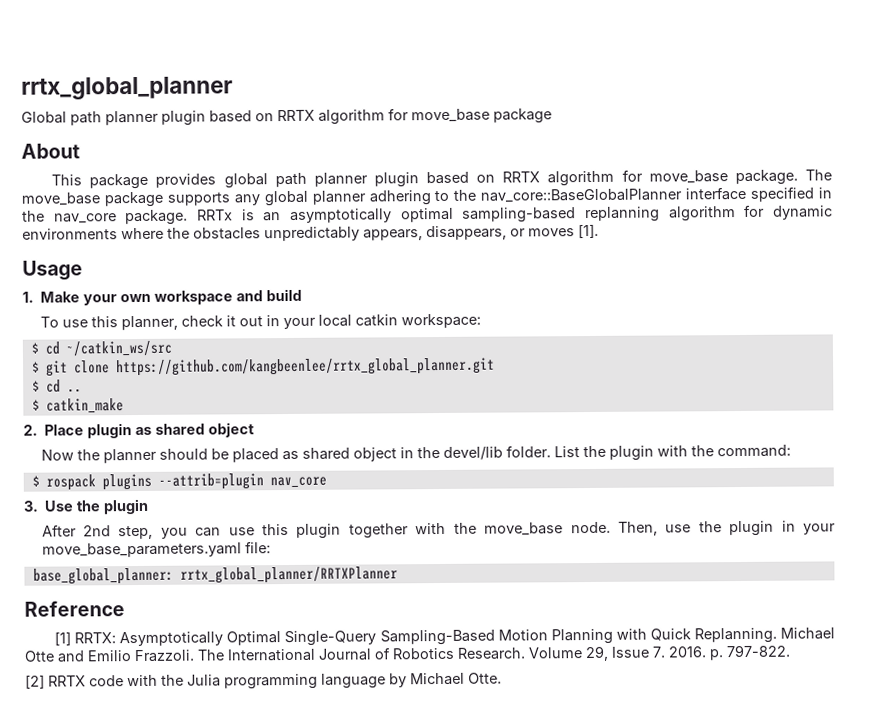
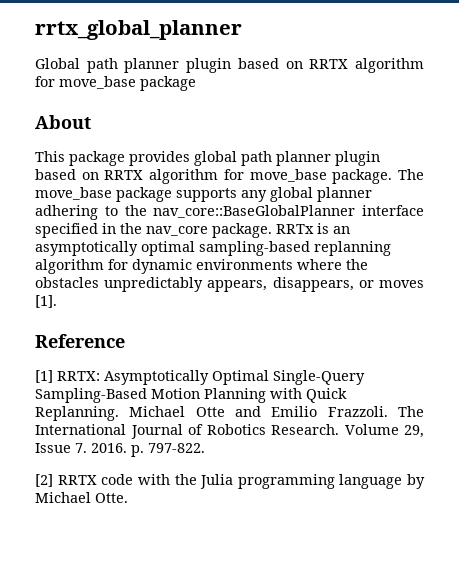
[22,260,83,281] [22,288,303,306] [39,313,481,331] [30,340,172,357] [31,357,495,377] [31,379,82,393] [31,398,124,414] [23,422,256,439] [40,444,791,464] [31,473,327,491] [23,498,150,515] [41,520,836,540] [41,541,271,558] [32,566,398,585] // Usage // 1. Make your own workspace and build // To use this planner, check it out in your local catkin workspace: // $ cd ~/catkin_ws/src // $ git clone https://github.com/kangbeenlee/rrtx_global_planner.git // $ cd .. // $ catkin_make // 2. Place plugin as shared object // Now the planner should be placed as shared object in the devel/lib folder. List the plugin with the command: // $ rospack plugins --attrib=plugin nav_core // 3. Use the plugin // After 2nd step, you can use this plugin together with the move_base node. Then, use the plugin in your move_base_parameters.yaml file: // base_global_planner: rrtx_global_planner/RRTXPlanner -> (57, 301) none

